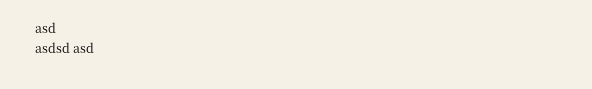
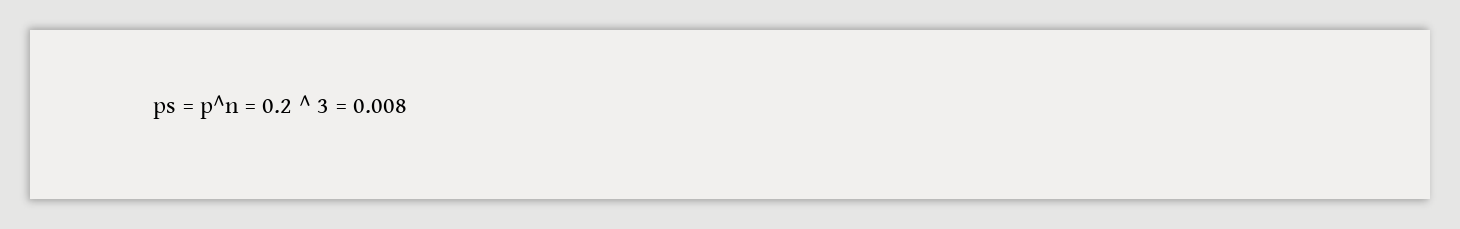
[35,22,56,33] [35,42,95,53] asd // asdsd asd -> [153,95,408,119] ps = p^n = 0.2 ^ 3 = 0.008

